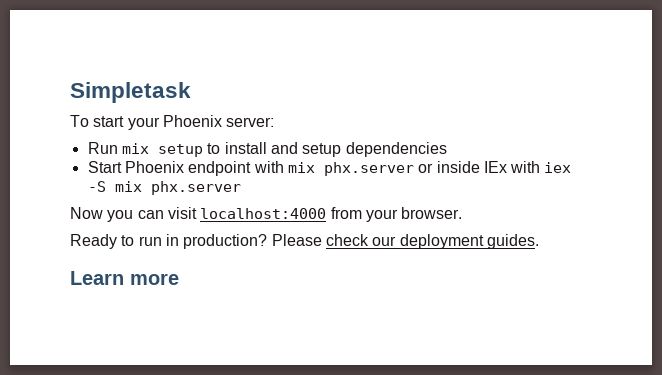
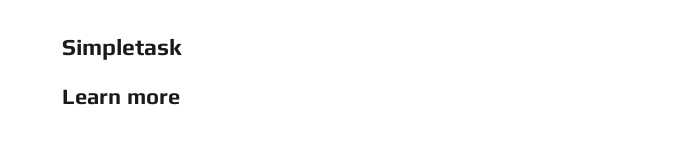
[70,115,275,130] [87,142,447,157] [87,161,572,176] [87,181,241,195] [70,207,463,222] [70,234,539,249] // To start your Phoenix server: // Run mix setup to install and setup dependencies // Start Phoenix endpoint with mix phx.server or inside IEx with iex -S mix phx.server // Now you can visit localhost:4000 from your browser. // Ready to run in production? Please check our deployment guides. -> (182, 49) none

